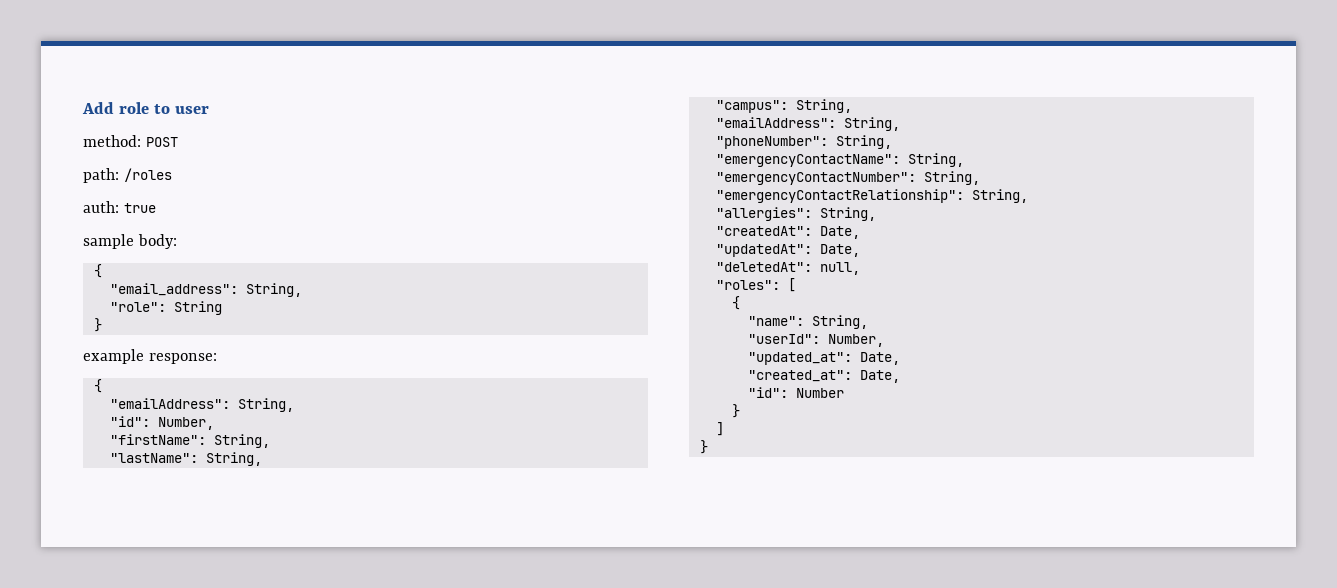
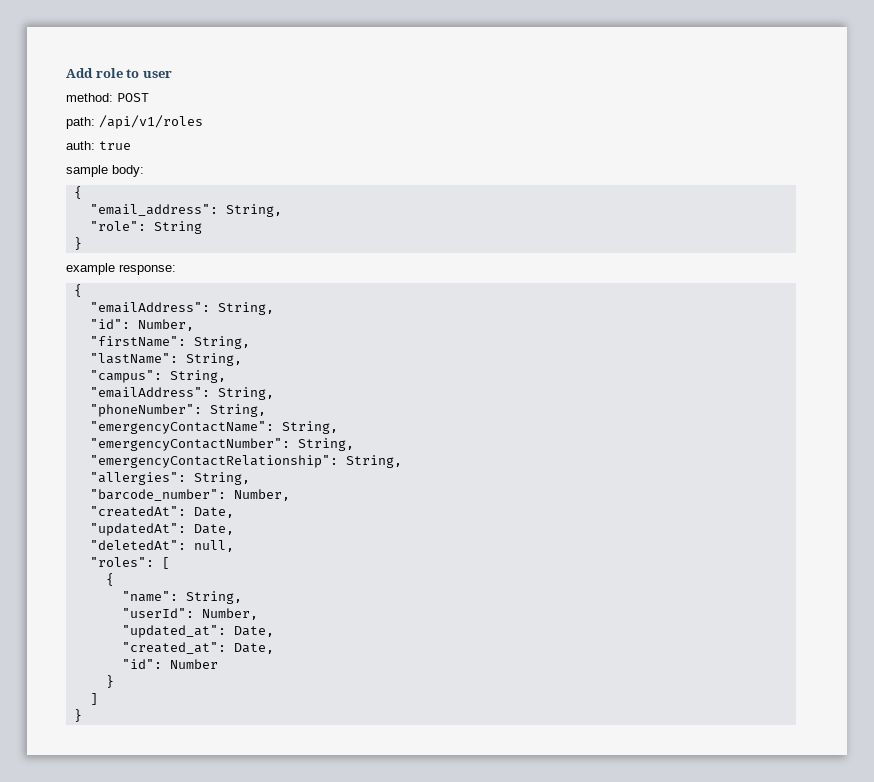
[123,168,172,182] /roles -> [99,115,203,129] /api/v1/roles
(876, 214) none -> [89,489,290,501] // "barcode_number": Number,

